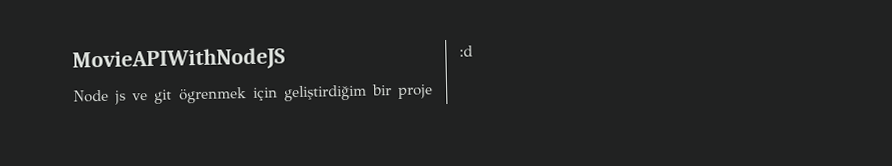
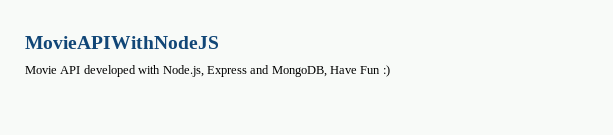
[73,84,433,105] [459,45,473,57] Node js ve git ögrenmek için geliştirdiğim bir proje :d -> [25,65,390,77] Movie API developed with Node.js, Express and MongoDB, Have Fun :)

